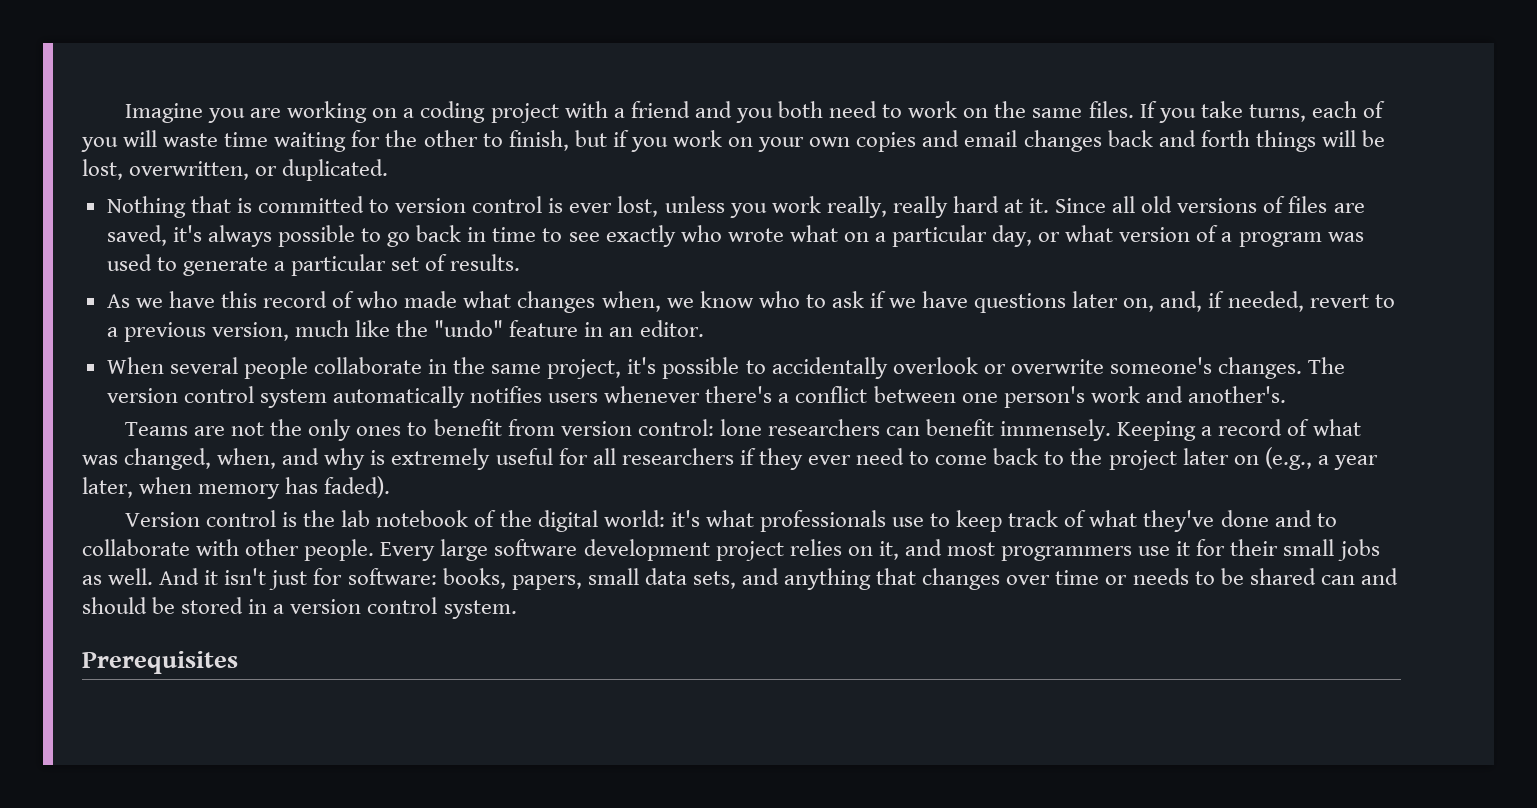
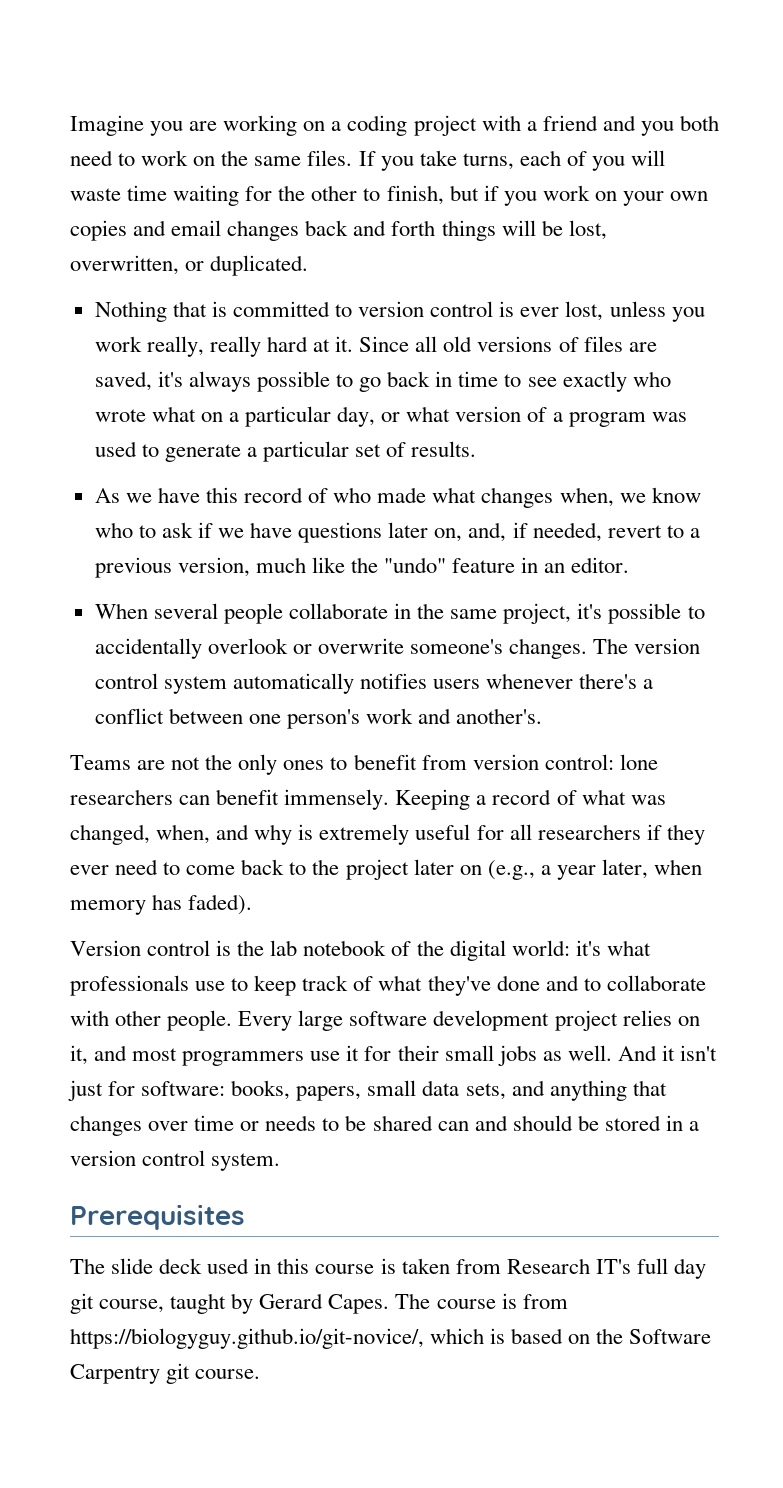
(238, 662) none -> [70,1258,706,1279] [70,1293,568,1314] [70,1328,712,1349] [70,1363,261,1384] // The slide deck used in this course is taken from Research IT's full day git course, taught by Gerard Capes. The course is from https://biologyguy.github.io/git-novice/, which is based on the Software Carpentry git course.

